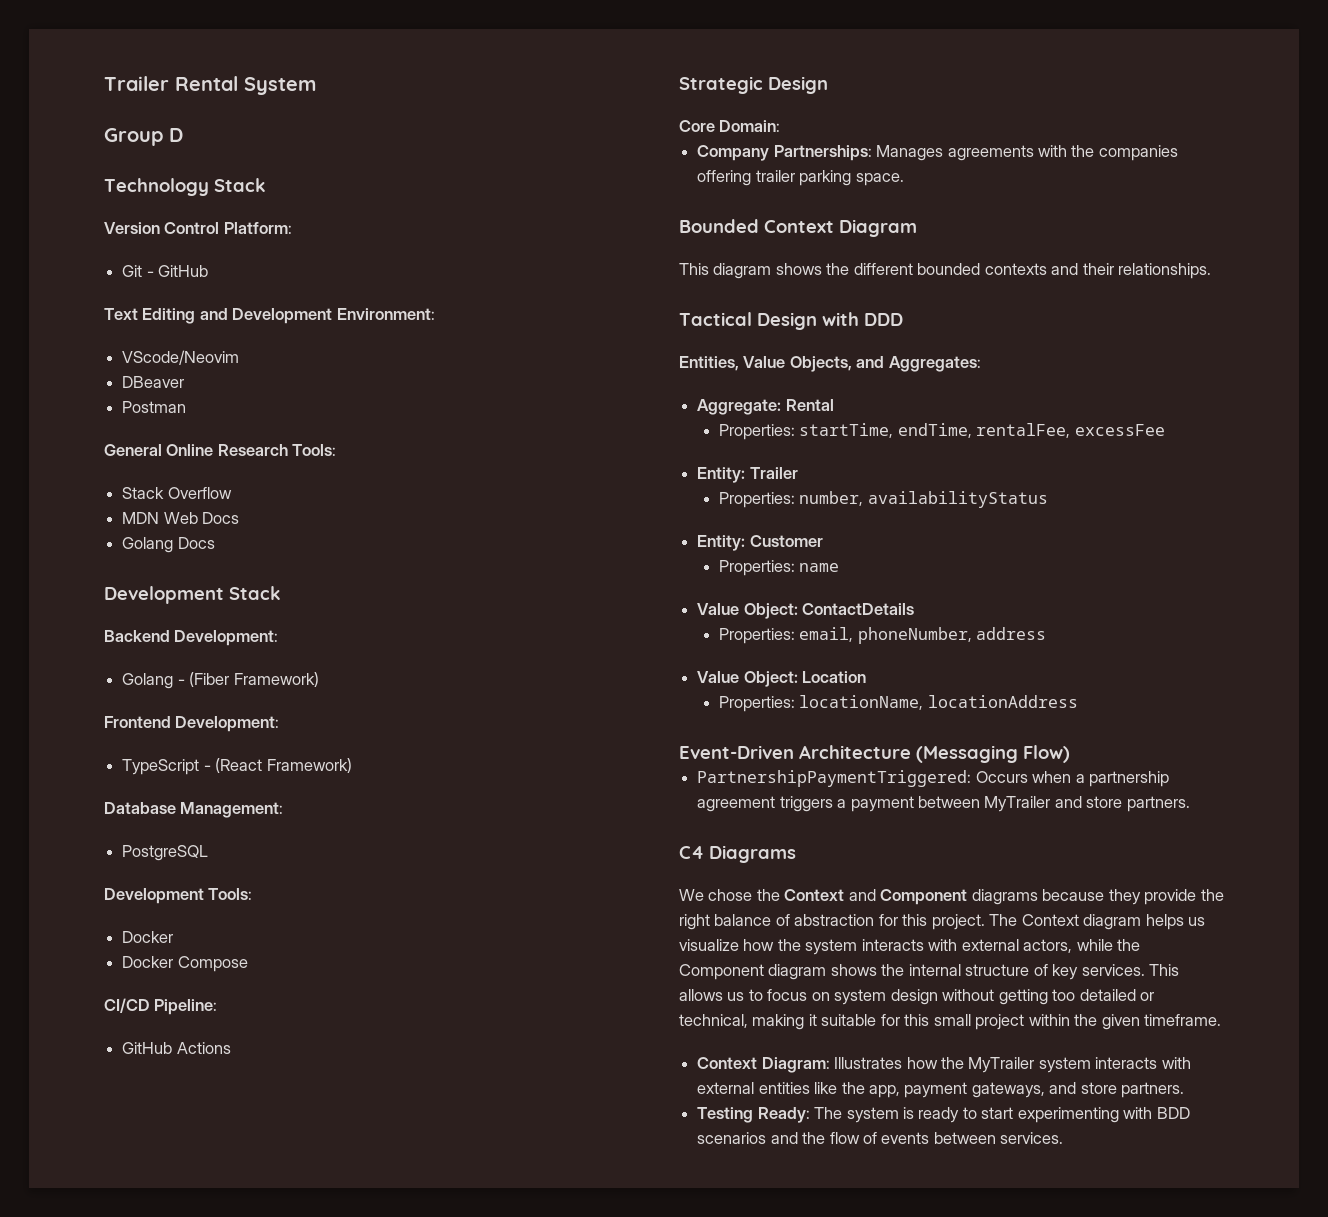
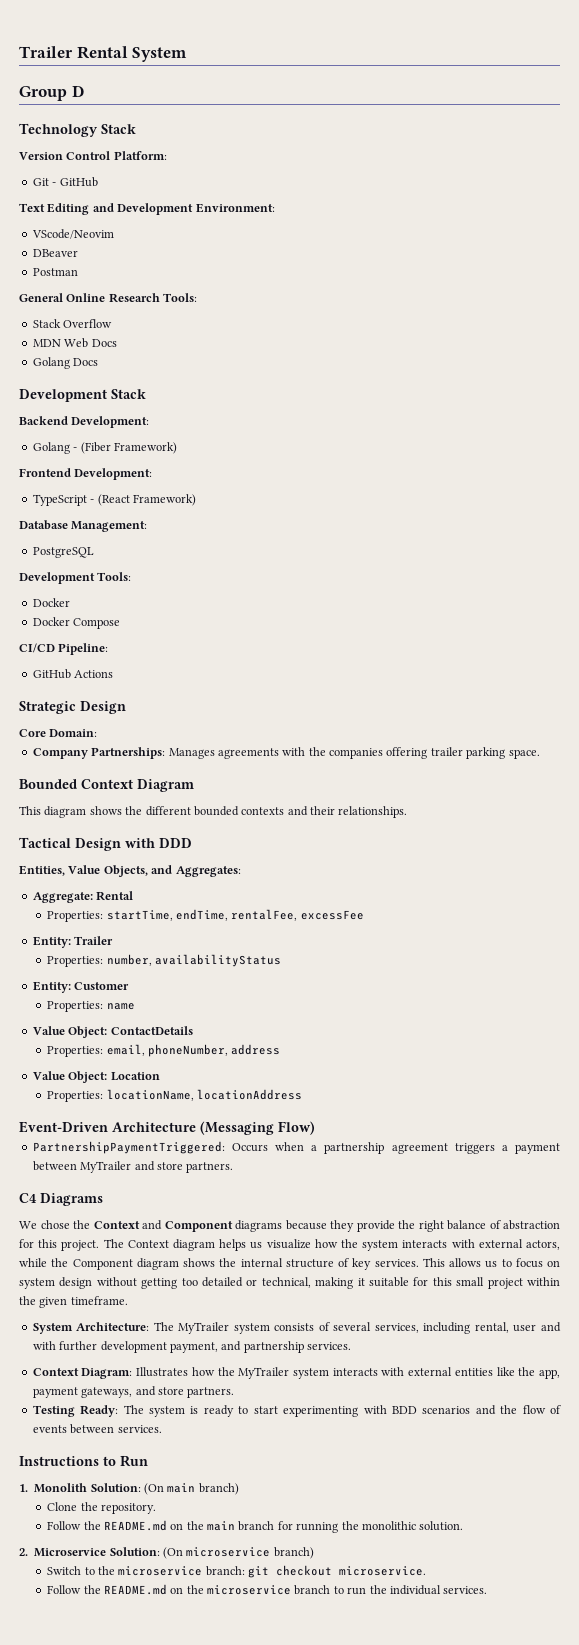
(1222, 1020) none -> [32,1322,561,1334] [32,1341,351,1353] // System Architecture: The MyTrailer system consists of several services, including rental, user and with further development payment, and partnership services.
(1064, 1138) none -> [19,1455,148,1467] [19,1483,239,1495] [47,1502,156,1514] [47,1520,464,1533] [19,1547,314,1559] [47,1565,427,1578] [47,1584,488,1595] // Instructions to Run // 1. Monolith Solution: (On main branch) // Clone the repository. // Follow the README.md on the main branch for running the monolithic solution. // 2. Microservice Solution: (On microservice branch) // Switch to the microservice branch: git checkout microservice. // Follow the README.md on the microservice branch to run the individual services.

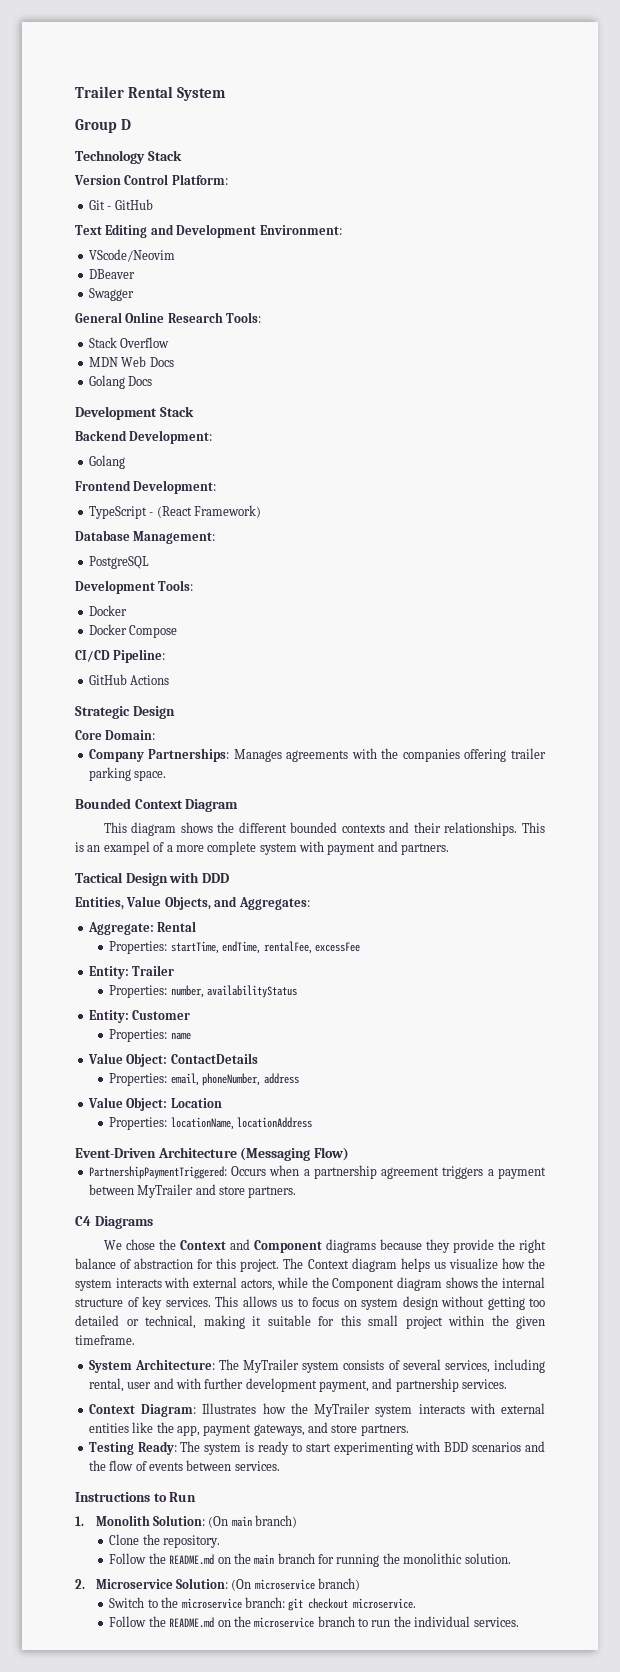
[32,268,78,276] Postman -> [88,288,134,301] Swagger
[73,442,177,454] - (Fiber Framework) -> (125, 462) none
(408, 812) none -> [521,822,545,833] [75,841,450,855] This is an exampel of a more complete system with payment and partners.

